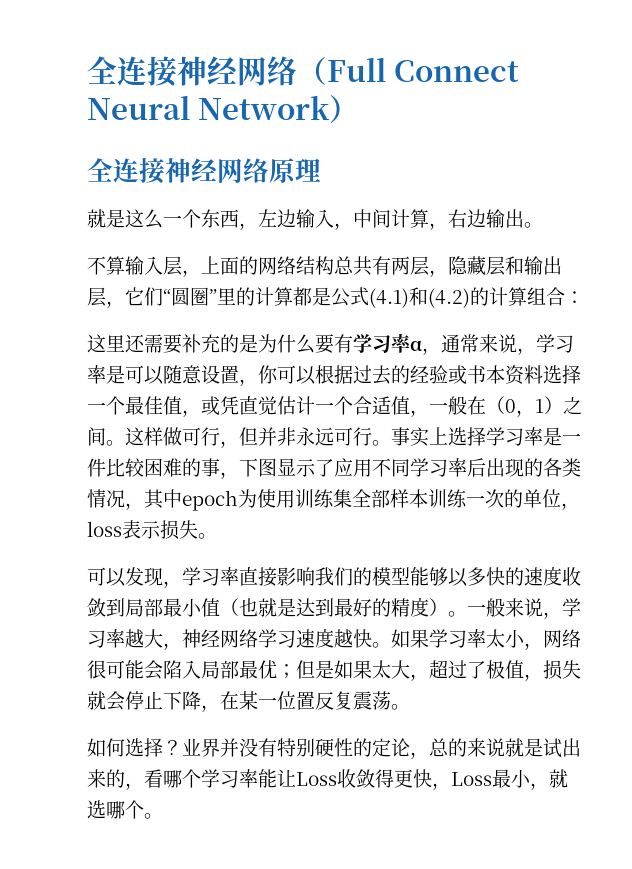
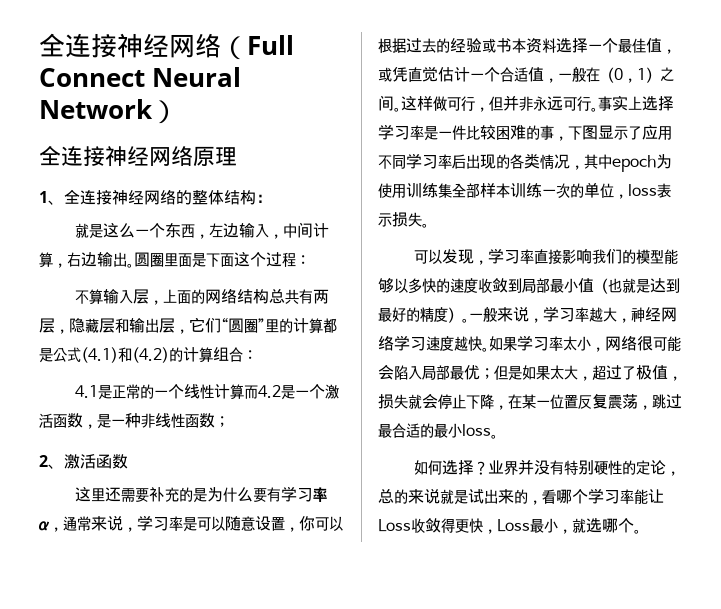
(321, 170) none -> [39,189,272,205] // 1、全连接神经网络的整体结构：
(543, 225) none -> [134,252,310,268] 圆圈里面是下面这个过程：
(584, 297) none -> [74,384,339,400] [39,413,229,429] [39,454,128,469] // 4.1是正常的一个线性计算而4.2是一个激活函数，是一种非线性函数； // 2、激活函数
(391, 700) none -> [638,394,682,410] [378,423,491,438] ，跳过最合适的最小loss

